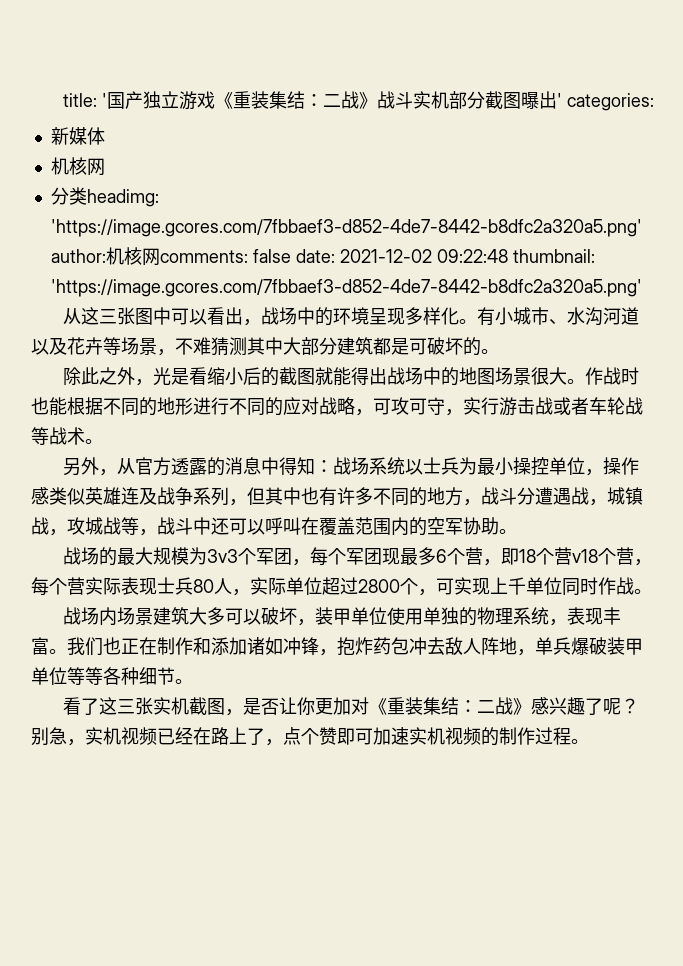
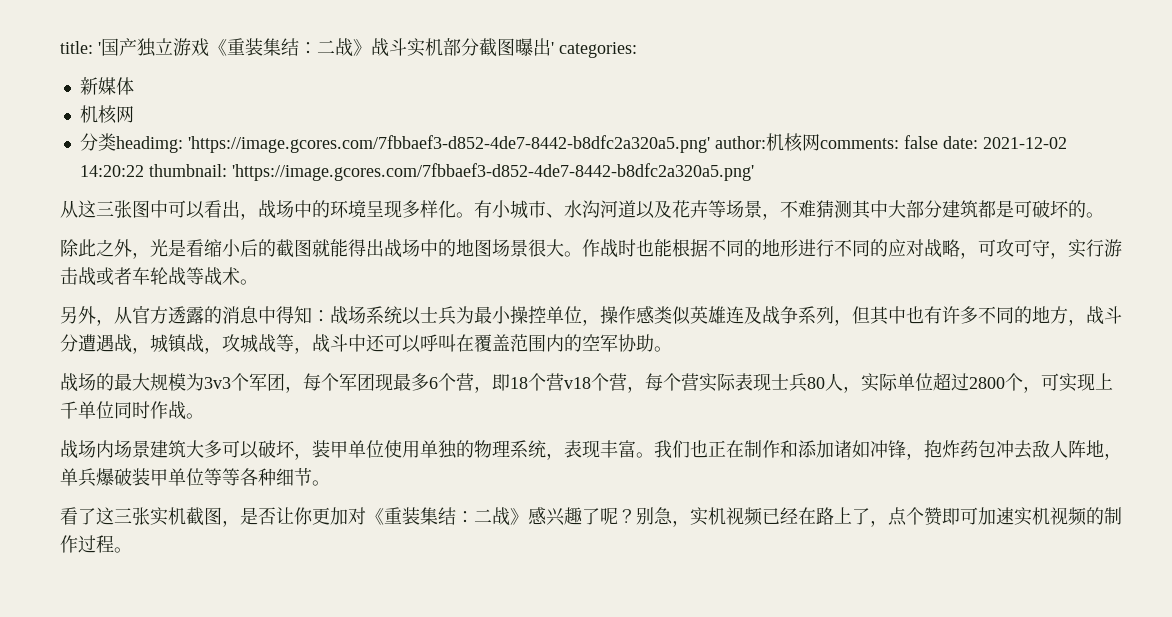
[436,249,508,263] 09:22:48 -> [79,165,144,177] 14:20:22

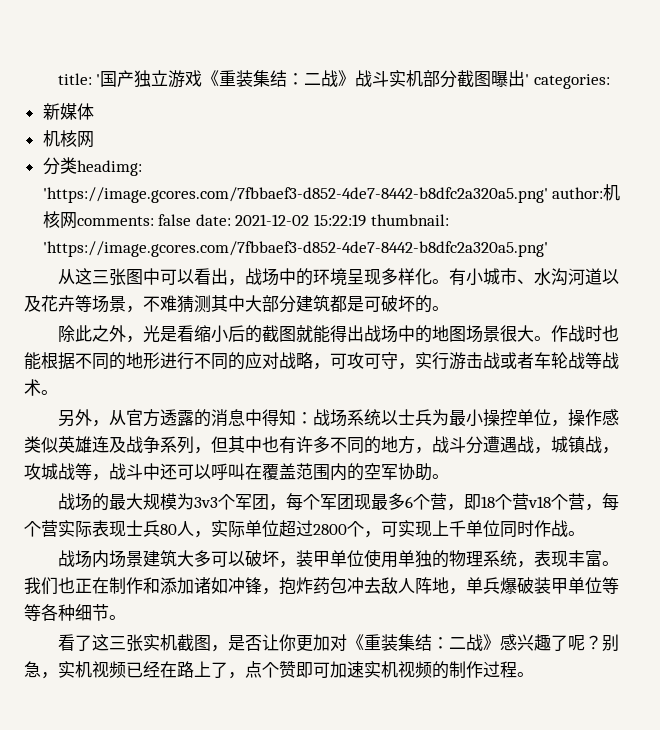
[79,165,144,177] 14:20:22 -> [314,214,367,227] 15:22:19

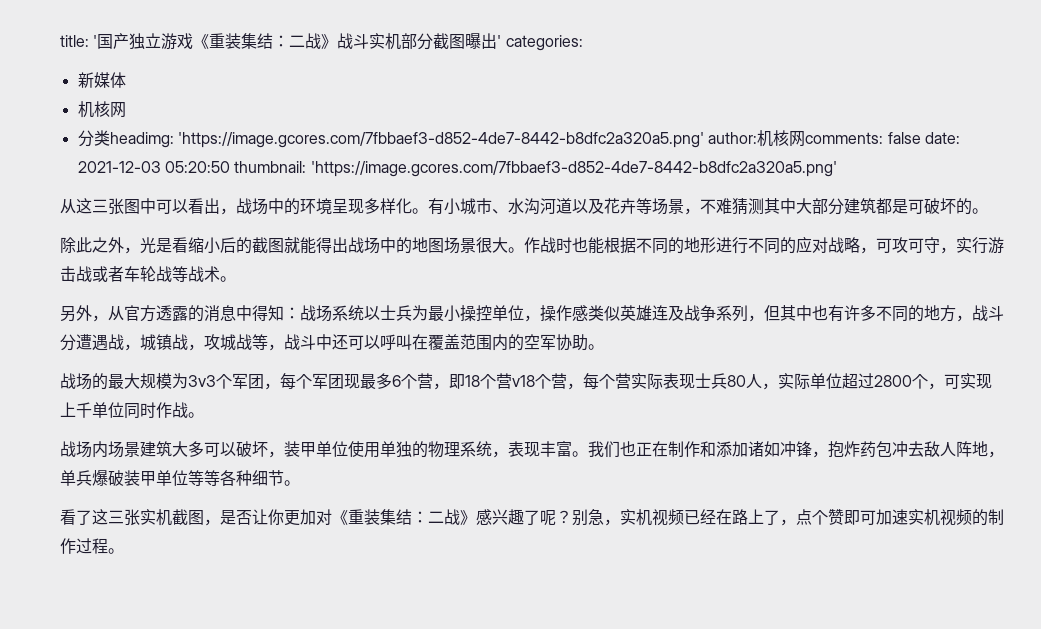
[235,214,367,227] 2021-12-02 15:22:19 -> [77,161,230,173] 2021-12-03 05:20:50

